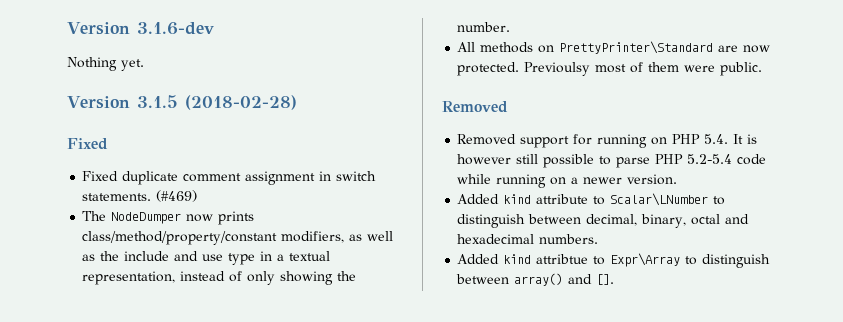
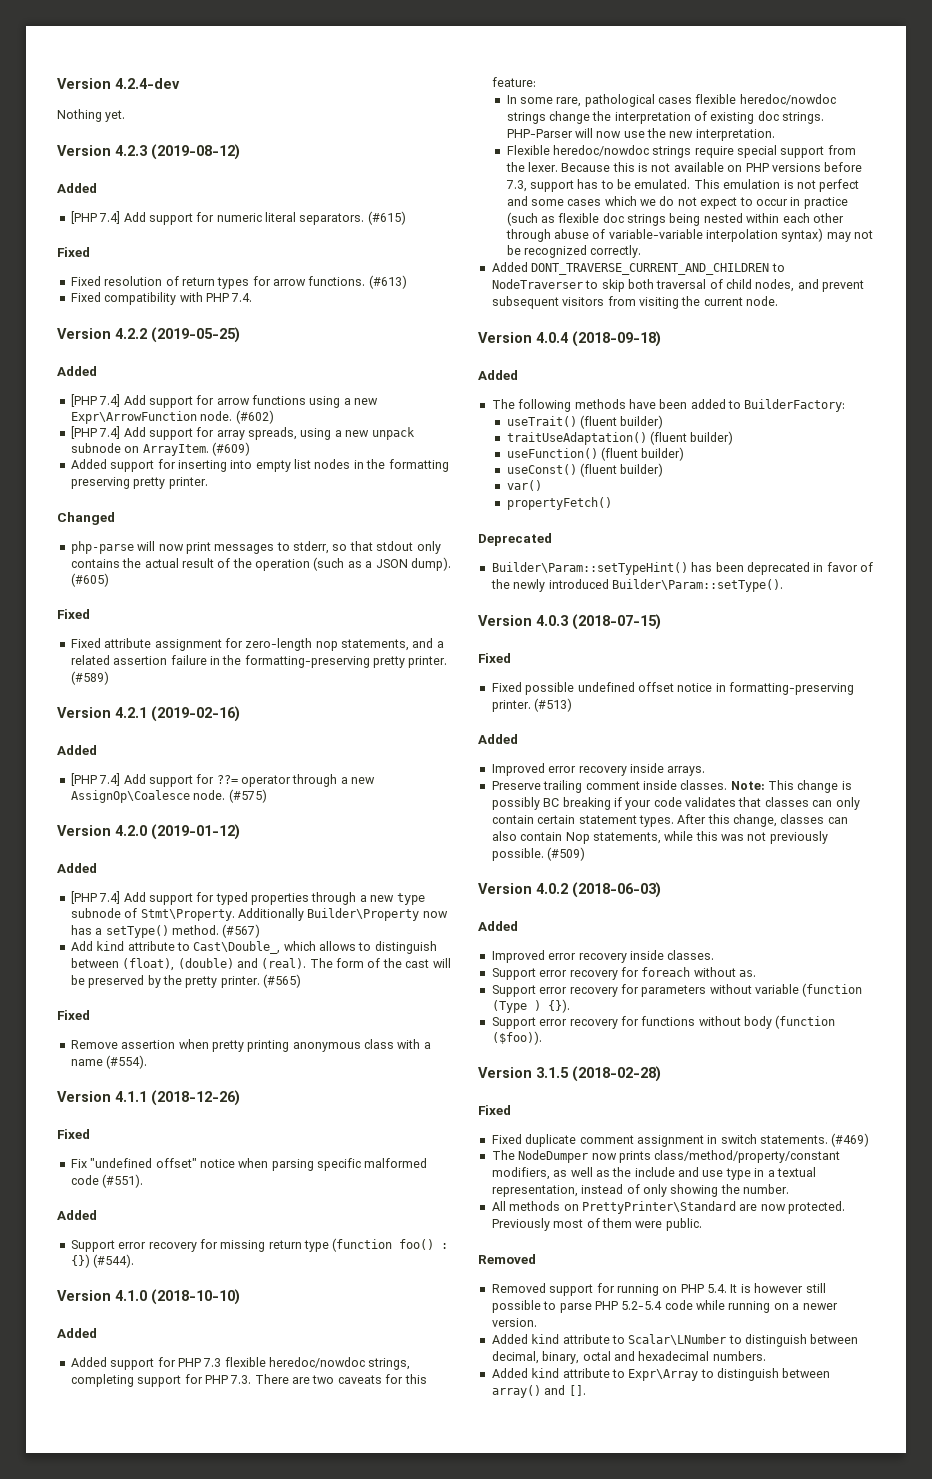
[67,22,214,35] Version 3.1.6-dev -> [57,78,180,89] Version 4.2.4-dev
(144, 65) none -> [57,144,240,160] [57,183,97,193] [70,211,406,225] [57,247,90,257] [70,275,407,289] [70,292,253,305] [57,327,240,343] [57,366,97,376] [70,394,379,408] [70,410,274,424] [70,426,415,440] [70,442,250,456] [70,459,449,472] [70,477,208,489] [57,512,115,525] [70,541,441,554] [70,557,451,571] [70,573,109,587] [57,609,90,619] [70,638,444,651] [70,655,448,668] [70,671,109,685] [57,706,240,722] [57,745,97,755] [70,773,376,787] [70,789,267,803] [57,824,240,840] [57,863,97,873] [70,891,425,905] [70,908,448,921] [70,924,261,938] [70,941,437,954] [70,958,451,971] [70,974,301,988] [57,1010,90,1020] [70,1039,431,1052] [70,1055,148,1069] [57,1090,240,1106] [57,1129,90,1139] [70,1158,428,1171] [70,1174,144,1188] [57,1210,97,1220] [70,1238,449,1252] [70,1254,135,1268] [57,1289,240,1305] [57,1328,97,1338] [70,1357,411,1370] [70,1374,427,1387] [491,77,536,87] [506,94,836,107] [506,111,825,124] [506,128,775,141] [506,145,856,158] [505,162,863,172] [505,179,860,192] [506,196,848,209] [506,212,844,226] [505,228,874,242] [506,245,642,258] [491,262,785,275] [491,279,865,292] [491,296,778,309] [478,331,661,347] [478,370,518,380] [491,399,846,412] [506,415,664,429] [506,431,734,445] [506,447,685,461] [506,463,664,477] [506,480,542,491] [506,497,612,510] [478,533,552,546] [491,562,873,575] [490,579,783,592] [478,614,661,630] [478,653,511,663] [491,682,854,695] [491,698,573,712] [478,734,518,744] [491,763,706,776] [491,780,852,793] [491,797,860,810] [491,814,848,827] [491,831,828,844] [491,847,586,861] [478,882,661,898] [478,921,518,931] [491,950,715,963] [491,967,756,980] [491,983,863,997] [491,999,570,1013] [491,1015,836,1029] [491,1031,542,1045] // Version 4.2.3 (2019-08-12) // Added // [PHP 7.4] Add support for numeric literal separators. (#615) // Fixed // Fixed resolution of return types for arrow functions. (#613) // Fixed compatibility with PHP 7.4. // Version 4.2.2 (2019-05-25) // Added // [PHP 7.4] Add support for arrow functions using a new Expr\ArrowFunction node. (#602) // [PHP 7.4] Add support for array spreads, using a new unpack subnode on ArrayItem. (#609) // Added support for inserting into empty list nodes in the formatting preserving pretty printer. // Changed // php-parse will now print messages to stderr, so that stdout only contains the actual result of the operation (such as a JSON dump). (#605) // Fixed // Fixed attribute assignment for zero-length nop statements, and a related assertion failure in the formatting-preserving pretty printer. (#589) // Version 4.2.1 (2019-02-16) // Added // [PHP 7.4] Add support for ??= operator through a new AssignOp\Coalesce node. (#575) // Version 4.2.0 (2019-01-12) // Added // [PHP 7.4] Add support for typed properties through a new type subnode of Stmt\Property. Additionally Builder\Property now has a setType() method. (#567) // Add kind attribute to Cast\Double_, which allows to distinguish between (float), (double) and (real). The form of the cast will be preserved by the pretty printer. (#565) // Fixed // Remove assertion when pretty printing anonymous class with a name (#554). // Version 4.1.1 (2018-12-26) // Fixed // Fix "undefined offset" notice when parsing specific malformed code (#551). // Added // Support error recovery for missing return type (function foo() : {}) (#544). // Version 4.1.0 (2018-10-10) // Added // Added support for PHP 7.3 flexible heredoc/nowdoc strings, completing support for PHP 7.3. There are two caveats for this feature: // In some rare, pathological cases flexible heredoc/nowdoc strings change the interpretation of existing doc strings. PHP-Parser will now use the new interpretation. // Flexible heredoc/nowdoc strings require special support from the lexer. Because this is not available on PHP versions before 7.3, support has to be emulated. This emulation is not perfect and some cases which we do not expect to occur in practice (such as flexible doc strings being nested within each other through abuse of variable-variable interpolation syntax) may not be recognized correctly. // Added DONT_TRAVERSE_CURRENT_AND_CHILDREN to NodeTraverser to skip both traversal of child nodes, and prevent subsequent visitors from visiting the current node. // Version 4.0.4 (2018-09-18) // Added // The following methods have been added to BuilderFactory: // useTrait() (fluent builder) // traitUseAdaptation() (fluent builder) // useFunction() (fluent builder) // useConst() (fluent builder) // var() // propertyFetch() // Deprecated // Builder\Param::setTypeHint() has been deprecated in favor of the newly introduced Builder\Param::setType(). // Version 4.0.3 (2018-07-15) // Fixed // Fixed possible undefined offset notice in formatting-preserving printer. (#513) // Added // Improved error recovery inside arrays. // Preserve trailing comment inside classes. Note: This change is possibly BC breaking if your code validates that classes can only contain certain statement types. After this change, classes can also contain Nop statements, while this was not previously possible. (#509) // Version 4.0.2 (2018-06-03) // Added // Improved error recovery inside classes. // Support error recovery for foreach without as. // Support error recovery for parameters without variable (function (Type ) {}). // Support error recovery for functions without body (function ($foo)).
[524,62,591,76] Previoulsy -> [491,1218,550,1231] Previously
[536,254,589,264] attribtue -> [562,1368,610,1378] attribute

